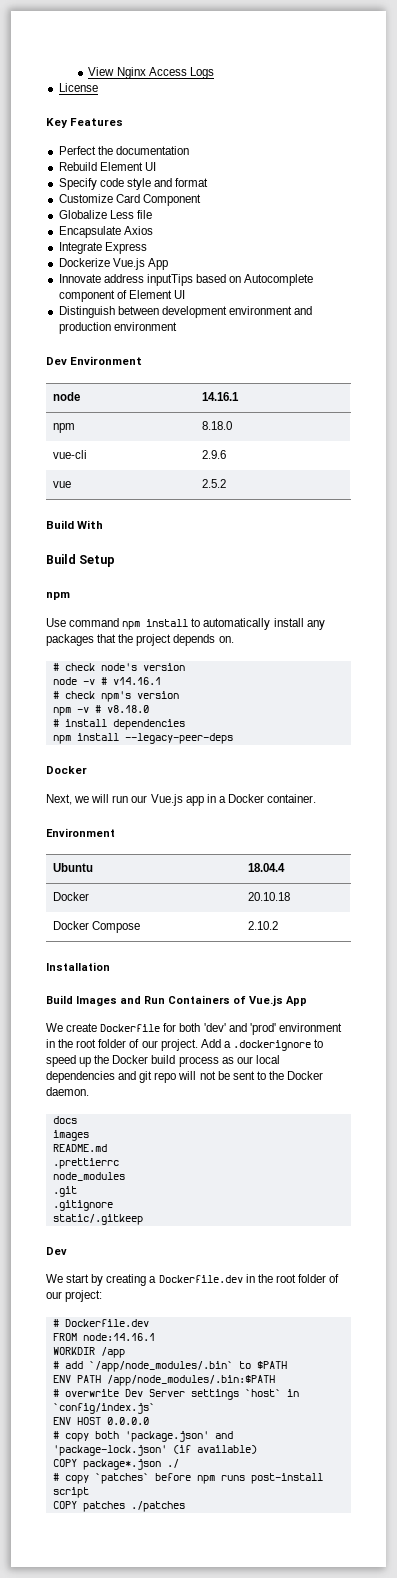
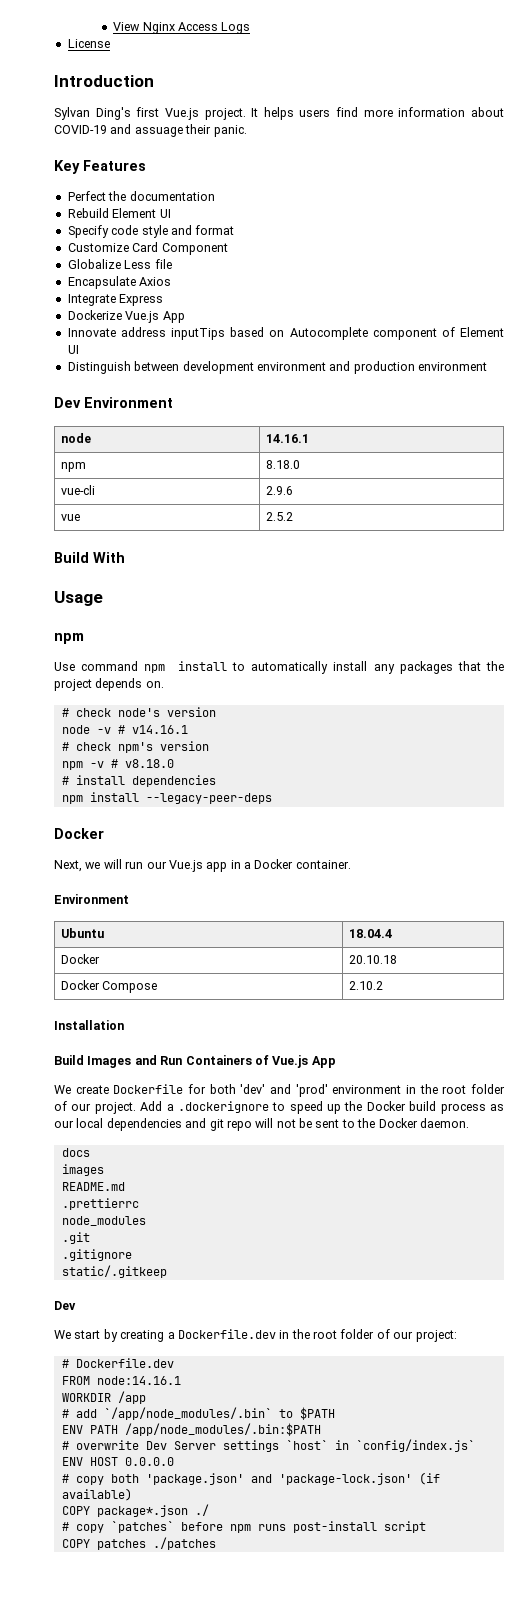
(98, 87) none -> [54,75,154,87] [54,107,504,120] [54,124,247,137] // Introduction // Sylvan Ding's first Vue.js project. It helps users find more information about COVID-19 and assuage their panic.
[46,554,116,567] Build Setup -> [54,591,103,606] Usage

